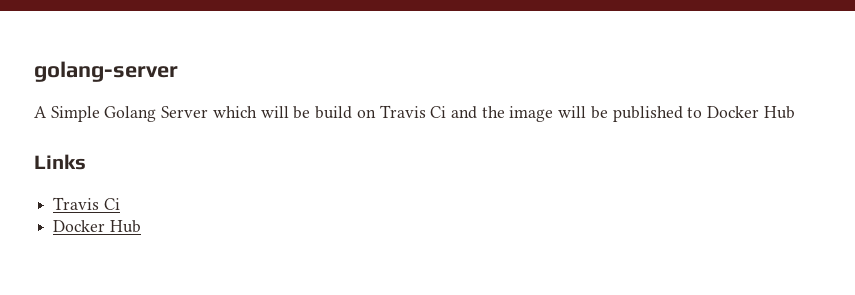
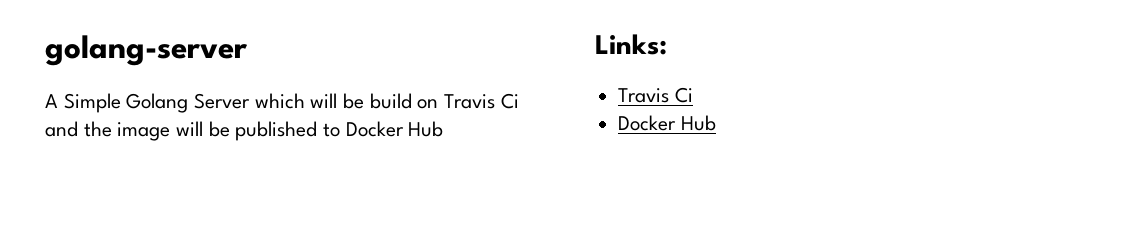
[34,154,86,170] Links -> [595,34,667,55] Links:

